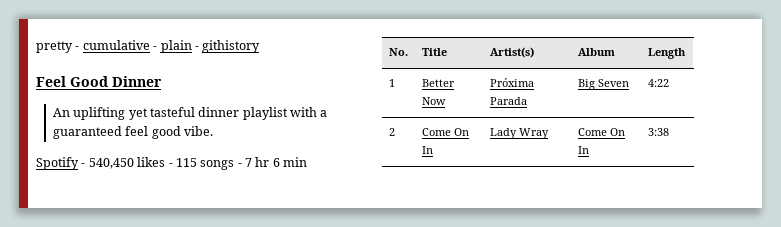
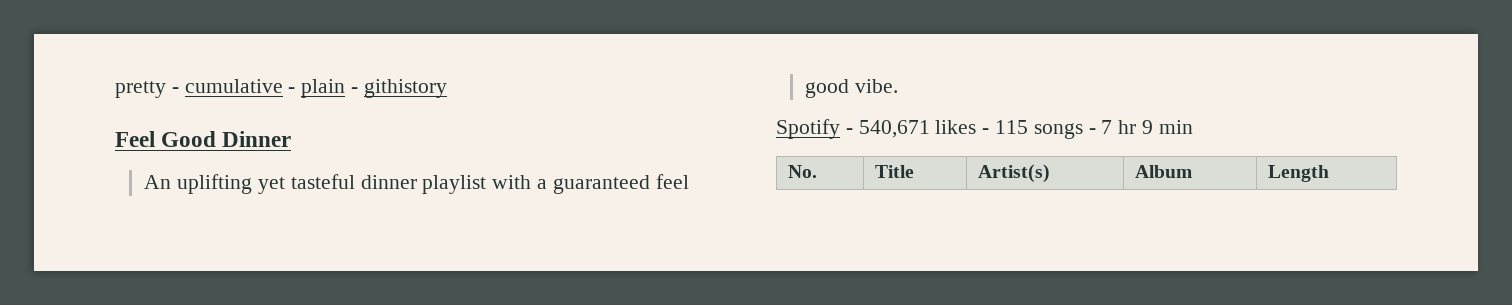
[88,158,134,169] 540,450 -> [858,120,930,138] 540,671
[272,158,280,167] 6 -> [1142,120,1154,134] 9
[388,79,395,87] [421,79,455,87] [421,97,446,105] [489,78,534,87] [489,97,527,105] [577,79,629,90] [647,79,669,87] [388,128,395,136] [421,128,469,136] [421,146,433,154] [489,128,549,139] [577,128,625,136] [577,146,589,154] [647,128,669,136] // 1 | Better Now | Próxima Parada | Big Seven | 4:22 // 2 | Come On In | Lady Wray | Come On In | 3:38 -> (1329, 173) none

